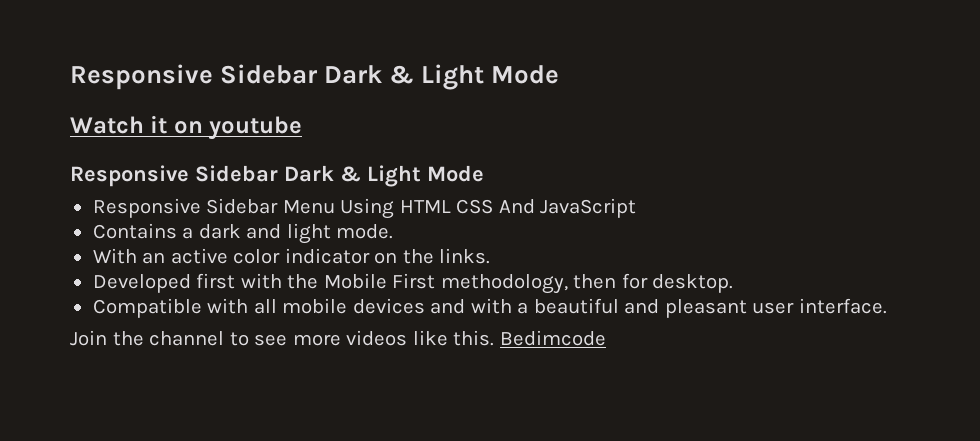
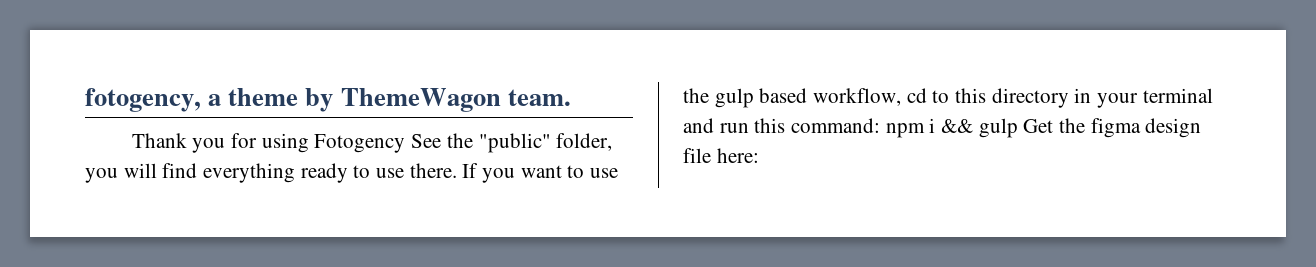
[70,64,560,90] [70,115,303,140] [70,165,484,187] [92,198,637,219] [92,223,394,244] [92,248,491,264] [92,273,734,294] [92,298,887,318] [70,330,606,346] Responsive Sidebar Dark & Light Mode // Watch it on youtube // Responsive Sidebar Dark & Light Mode // Responsive Sidebar Menu Using HTML CSS And JavaScript // Contains a dark and light mode. // With an active color indicator on the links. // Developed first with the Mobile First methodology, then for desktop. // Compatible with all mobile devices and with a beautiful and pleasant user interface. // Join the channel to see more videos like this. Bedimcode -> [85,88,571,112] [131,133,613,153] [85,163,619,183] [683,88,1213,108] [683,118,1202,138] [683,148,759,163] fotogency, a theme by ThemeWagon team. // Thank you for using Fotogency See the "public" folder, you will find everything ready to use there. If you want to use the gulp based workflow, cd to this directory in your terminal and run this command: npm i && gulp Get the figma design file here:

